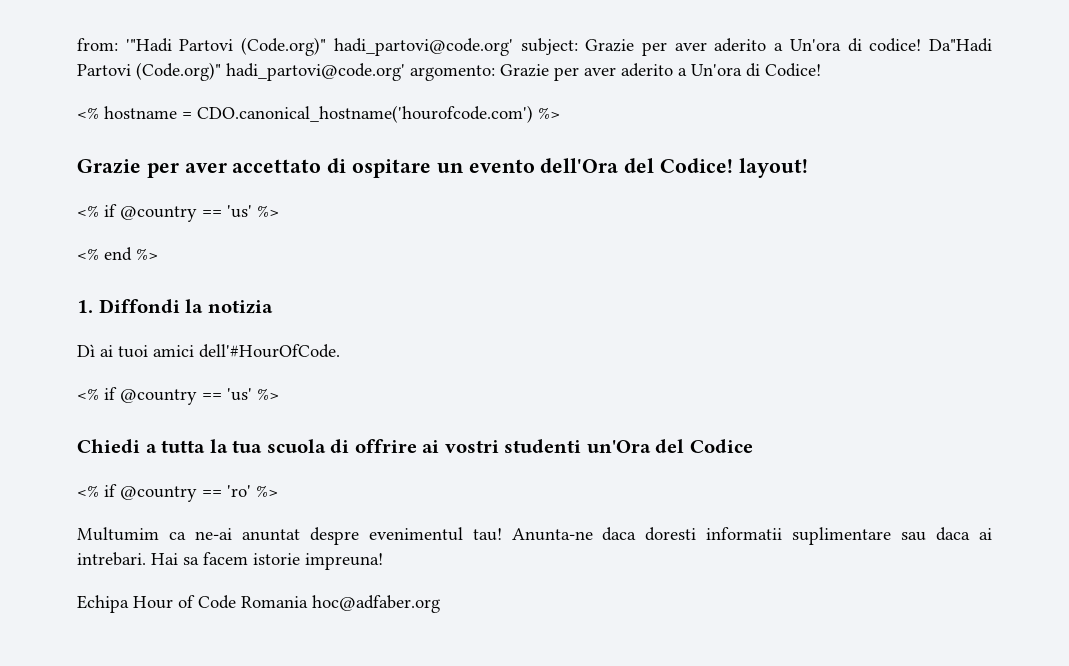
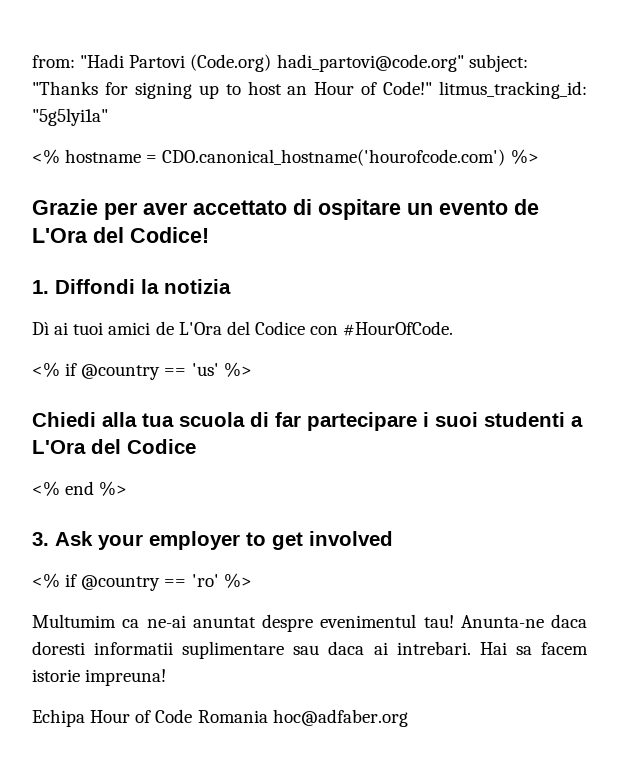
[125,37,992,56] [77,62,821,81] '"Hadi Partovi (Code.org)" hadi_partovi@code.org' subject: Grazie per aver aderito a Un'ora di codice! Da"Hadi Partovi (Code.org)" hadi_partovi@code.org' argomento: Grazie per aver aderito a Un'ora di Codice! -> [80,54,528,72] [32,81,587,99] [32,108,108,126] "Hadi Partovi (Code.org) hadi_partovi@code.org" subject: "Thanks for signing up to host an Hour of Code!" litmus_tracking_id: "5g5lyi1a"
[540,158,619,173] dell'Ora -> [514,199,539,215] [32,228,88,243] de L'Ora
[738,158,808,178] [77,204,279,222] [77,247,158,261] layout! // <% if @country == 'us' %> // <% end %> -> (209, 235) none
[199,344,340,358] dell'#HourOfCode. -> [155,321,454,336] de L'Ora del Codice con #HourOfCode.
[145,439,753,453] a tutta la tua scuola di offrire ai vostri studenti un'Ora del Codice -> [102,412,583,431] [32,439,196,454] [32,481,128,496] [32,531,393,550] alla tua scuola di far partecipare i suoi studenti a L'Ora del Codice // <% end %> // 3. Ask your employer to get involved

